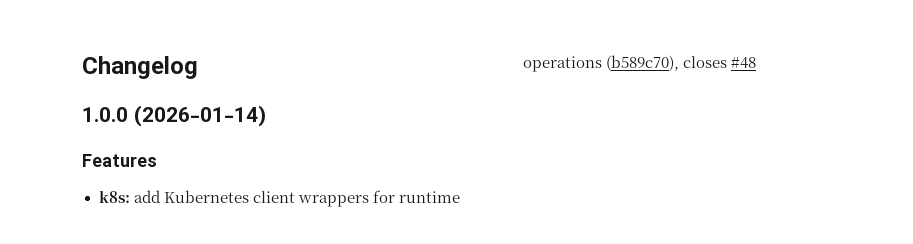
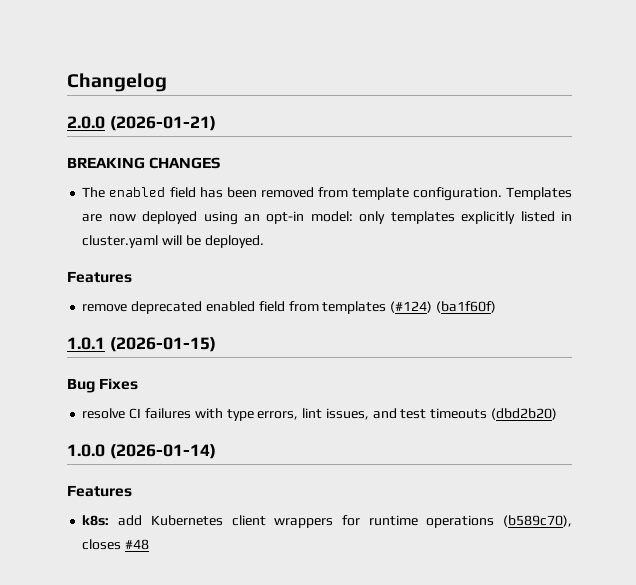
(198, 67) none -> [67,116,216,131] [67,157,221,169] [82,187,572,201] [82,211,572,225] [82,235,264,248] [67,271,132,283] [82,301,496,314] [67,337,216,352] [67,378,139,393] [82,408,557,421] // 2.0.0 (2026-01-21) // BREAKING CHANGES // The enabled field has been removed from template configuration. Templates are now deployed using an opt-in model: only templates explicitly listed in cluster.yaml will be deployed. // Features // remove deprecated enabled field from templates (#124) (ba1f60f) // 1.0.1 (2026-01-15) // Bug Fixes // resolve CI failures with type errors, lint issues, and test timeouts (dbd2b20)

